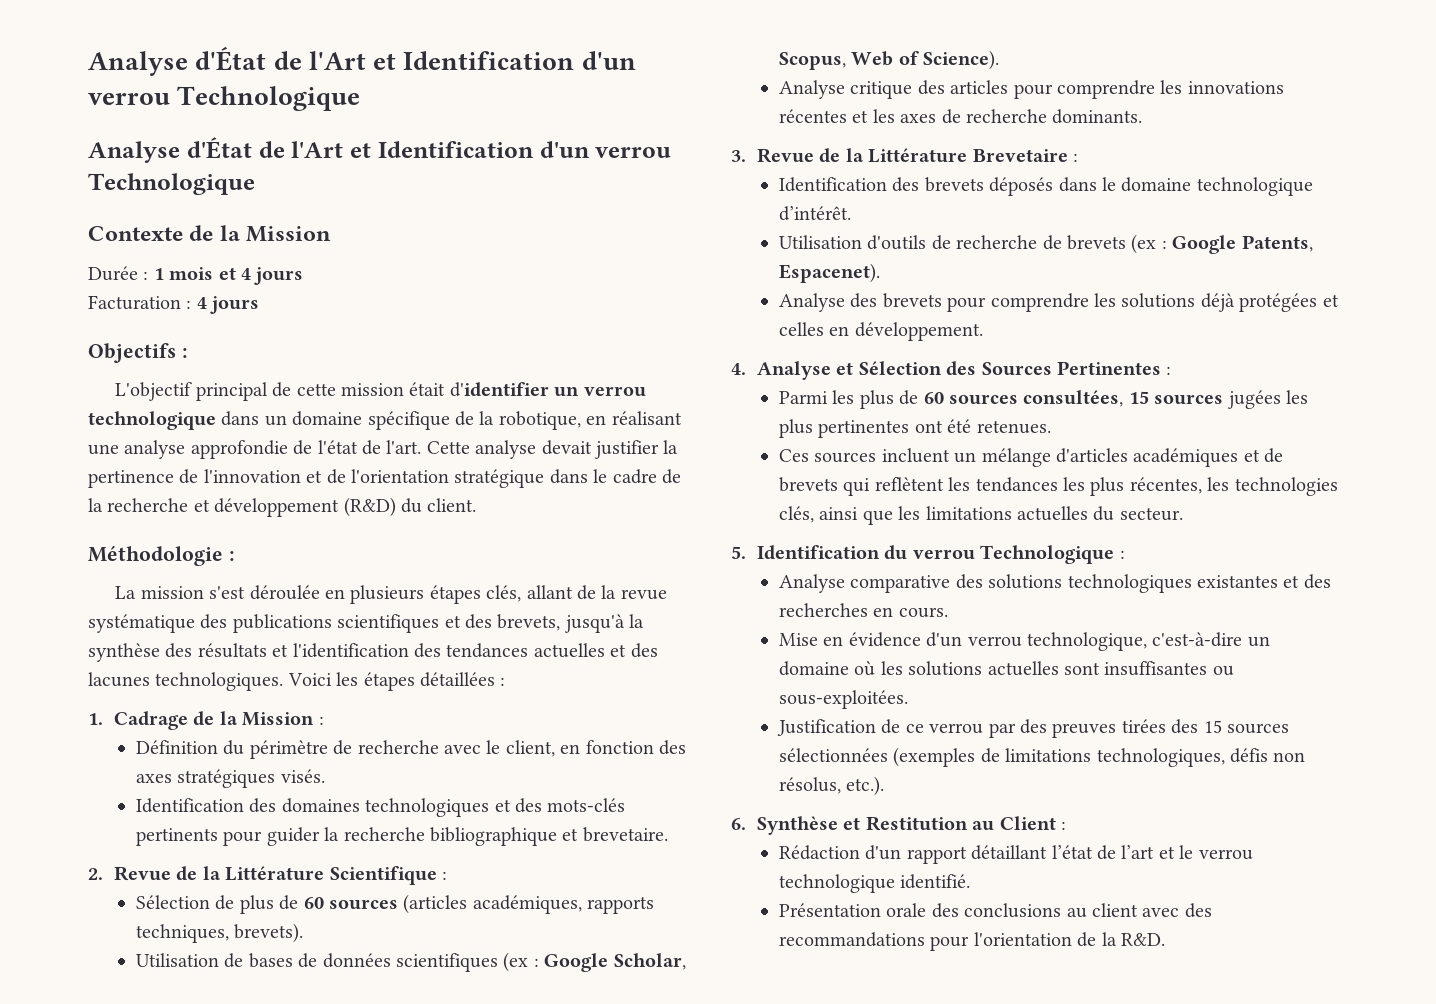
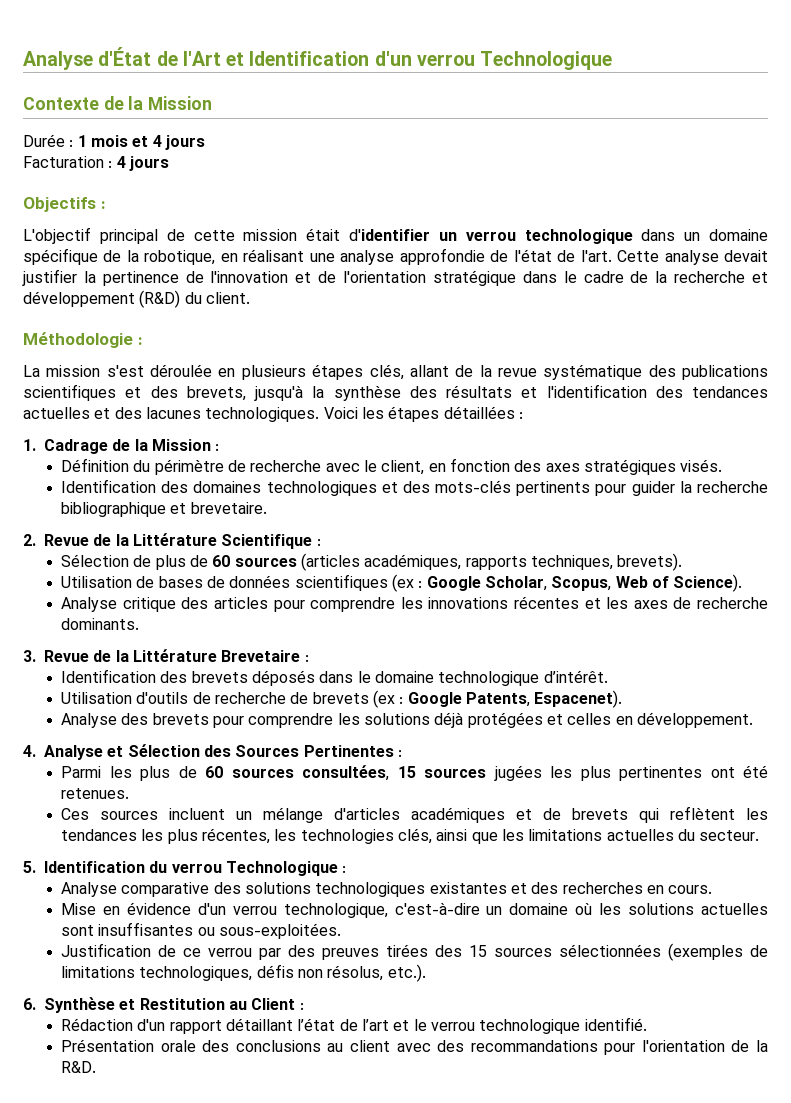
[88,46,636,76] [88,86,361,111] [88,137,672,163] [88,173,255,195] Analyse d'État de l'Art et Identification d'un verrou Technologique // Analyse d'État de l'Art et Identification d'un verrou Technologique -> [23,47,613,70] Analyse d'État de l'Art et Identification d'un verrou Technologique

